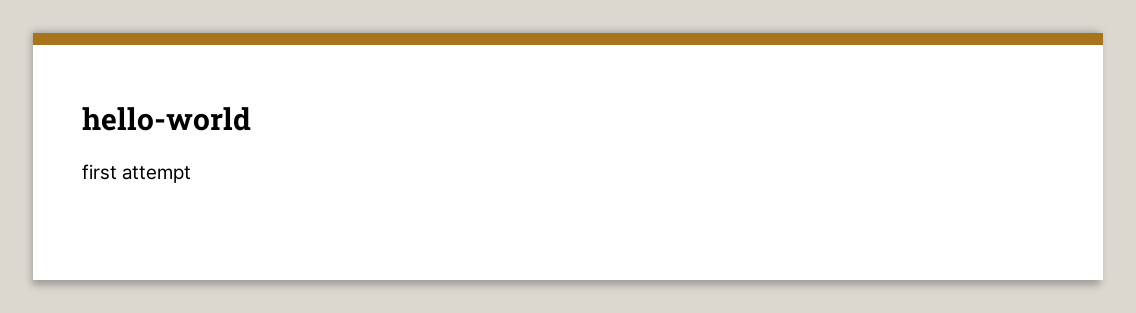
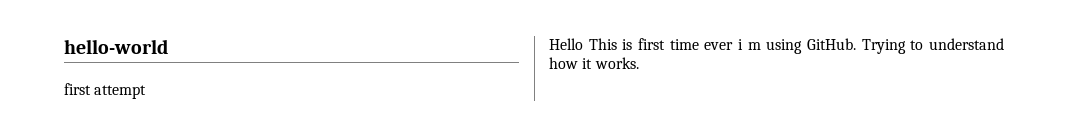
(192, 174) none -> [549,38,1004,54] [549,57,639,69] // Hello This is first time ever i m using GitHub. Trying to understand how it works.

